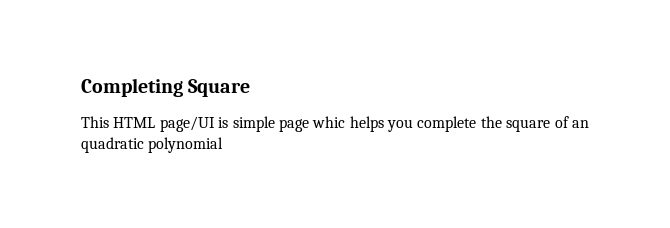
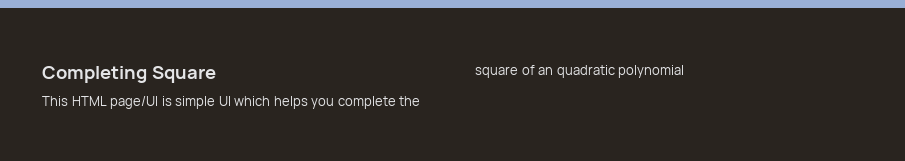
[278,116,346,132] page whic -> [218,96,271,106] UI which

